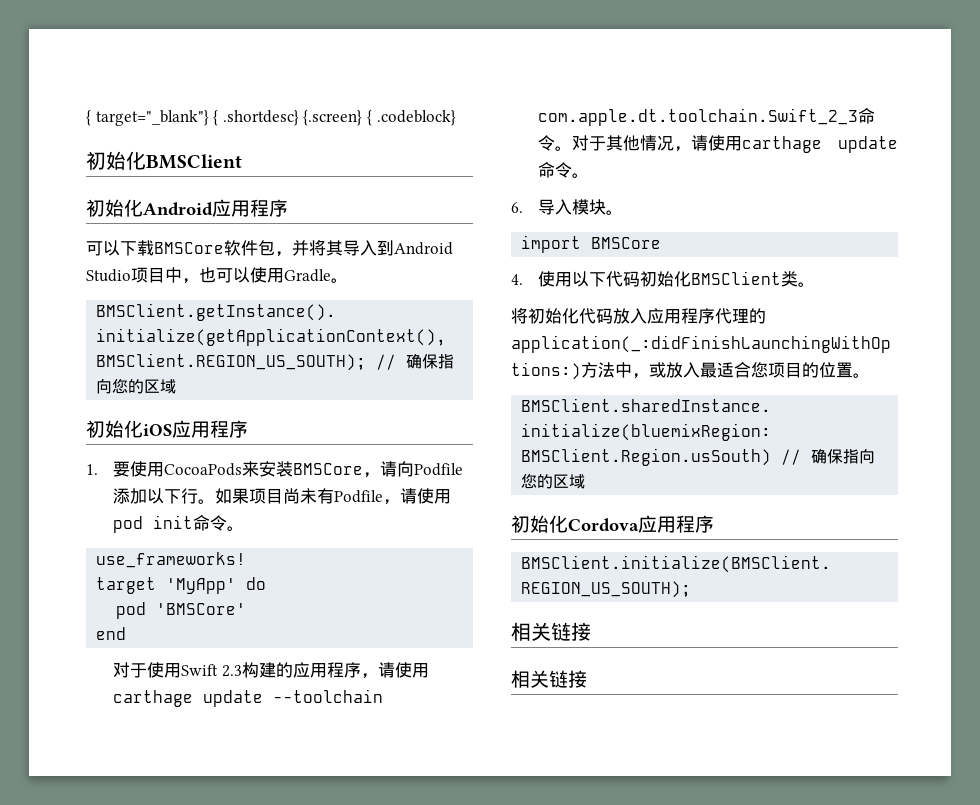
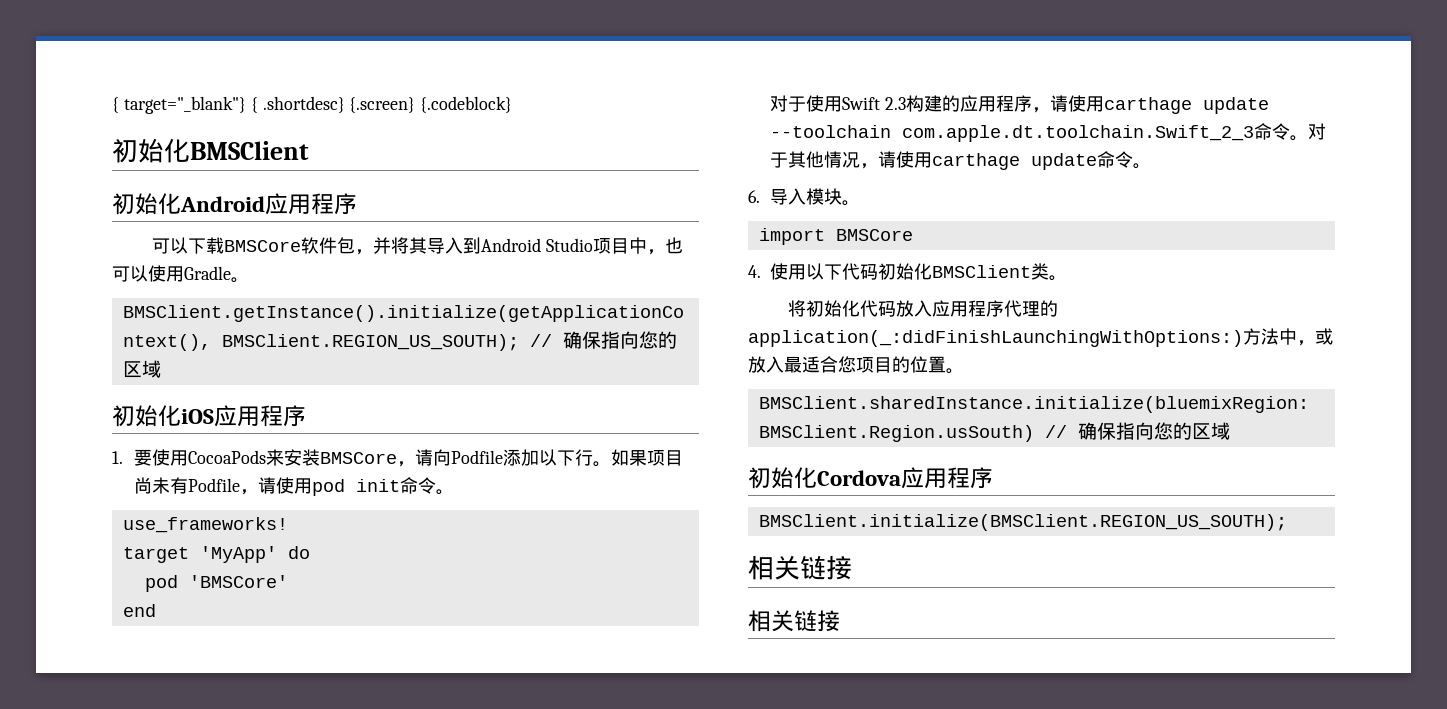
[366,110,456,126] { .codeblock} -> [420,96,513,113] {.codeblock}

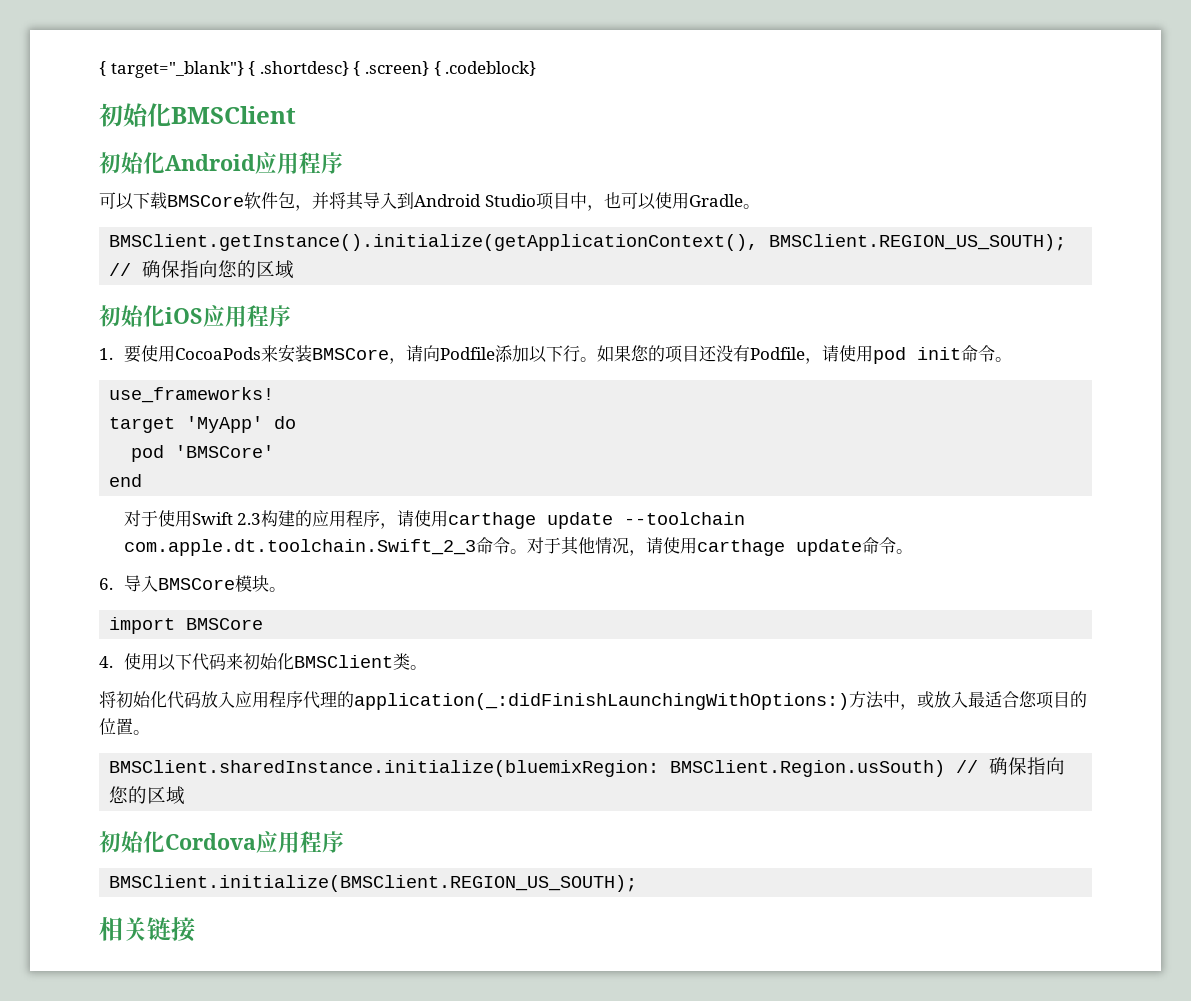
[349,96,513,113] {.screen} {.codeblock} -> [353,61,537,76] { .screen} { .codeblock}
[646,450,683,466] [133,477,170,494] 项目尚未 -> [630,345,733,363] 您的项目还没
(806, 196) none -> [157,578,235,590] BMSCore
(878, 272) none -> [225,653,243,670] 来
[748,610,840,632] // 相关链接 -> (195, 929) none

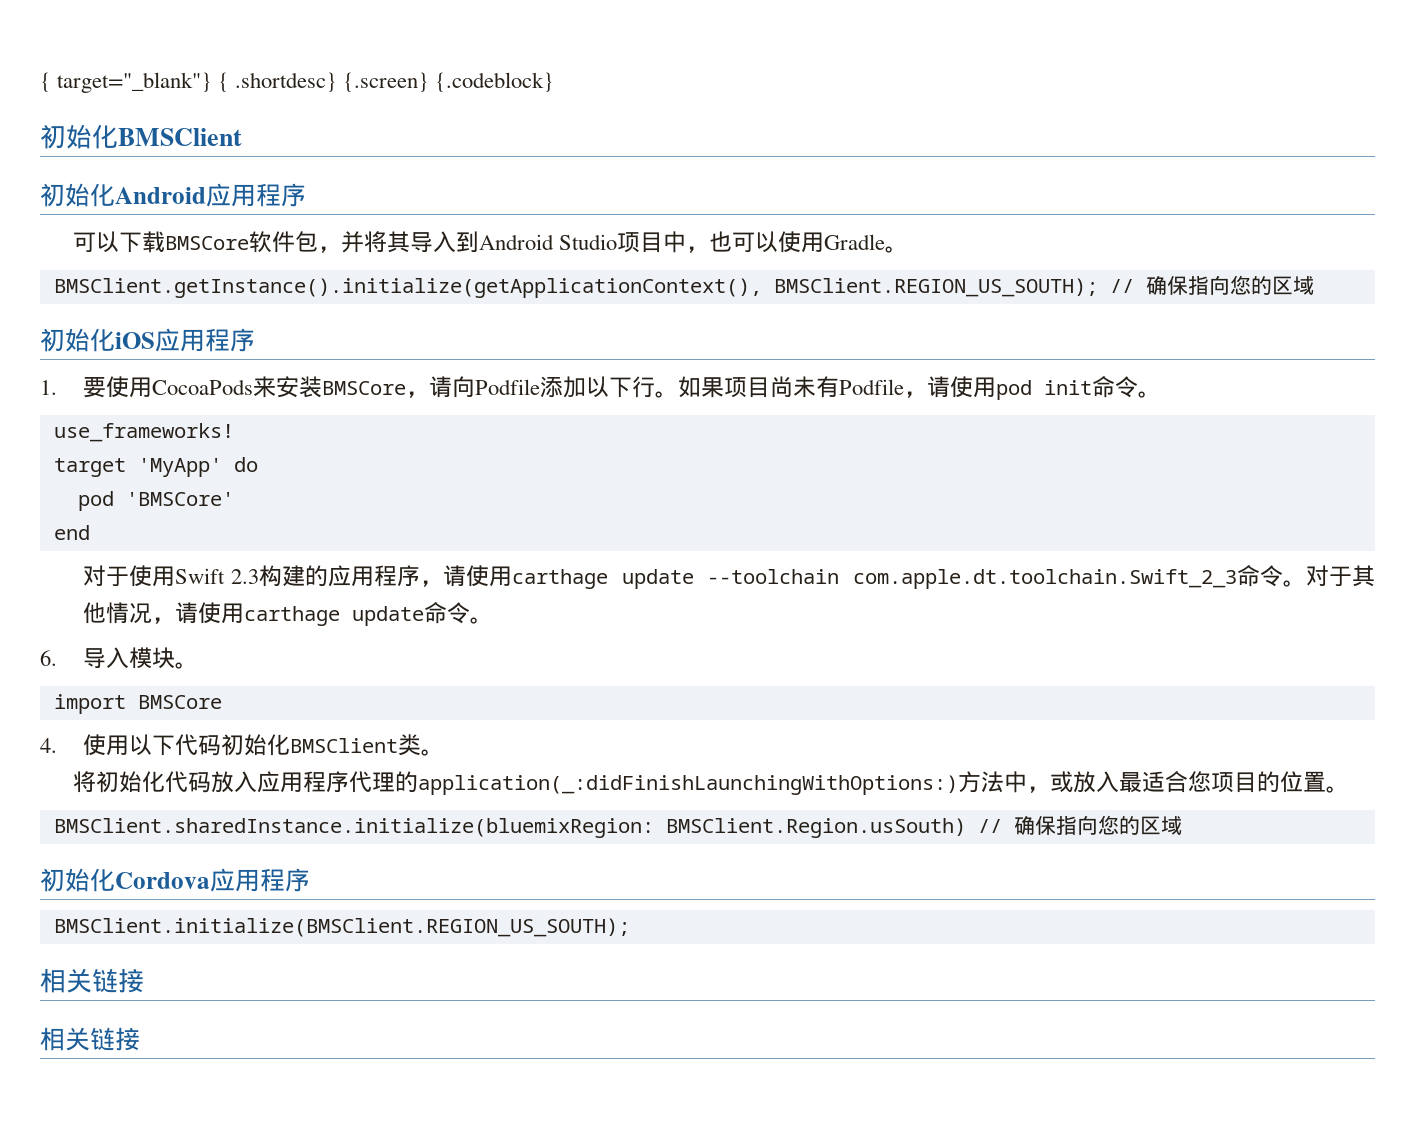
[353,61,537,76] { .screen} { .codeblock} -> [343,72,555,92] {.screen} {.codeblock}
[630,345,733,363] 您的项目还没 -> [724,376,817,398] 项目尚未
[157,578,235,590] BMSCore -> (130, 658) none
[225,653,243,670] 来 -> (222, 745) none
(195, 929) none -> [40,1027,140,1051] // 相关链接

